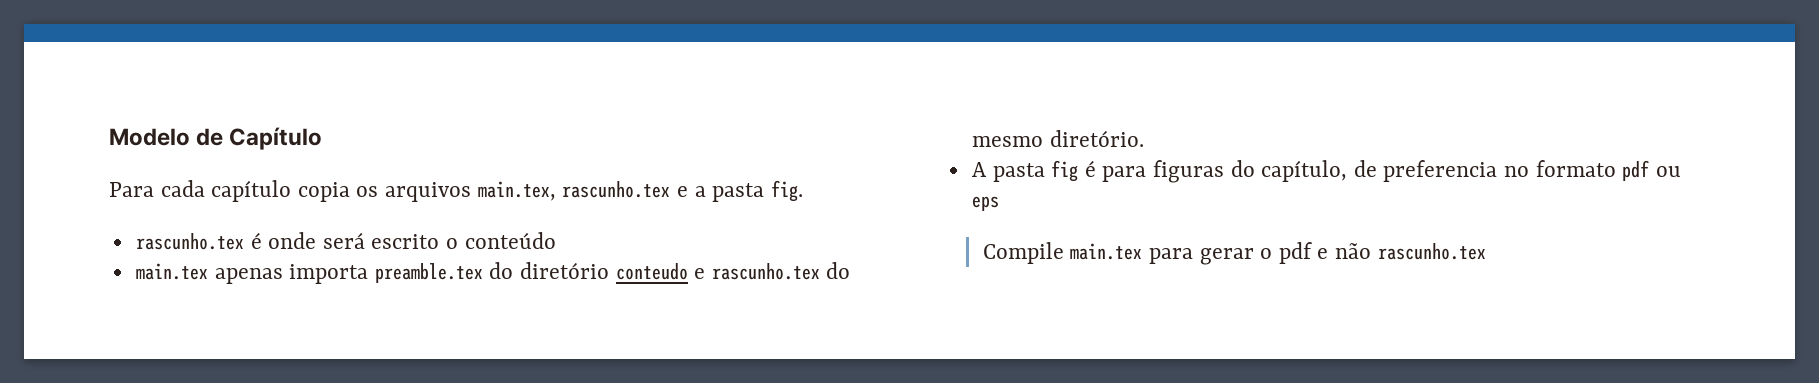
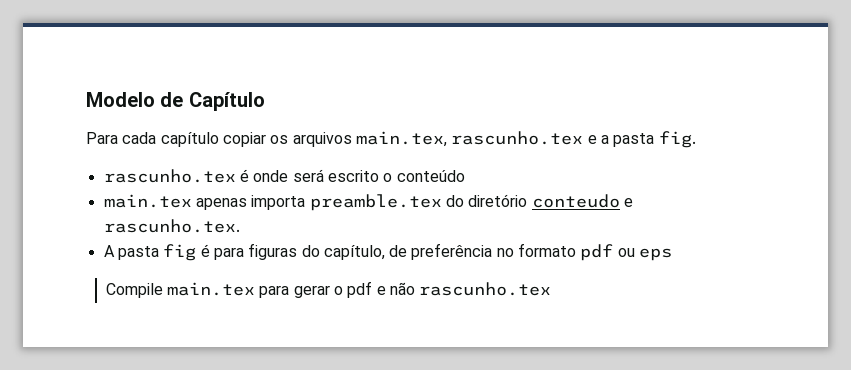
[297,182,350,202] copia -> [222,132,266,147] copiar
[711,262,851,280] [971,130,1144,147] rascunho.tex do mesmo diretório. -> [103,219,240,233] rascunho.tex.
[1383,160,1498,182] preferencia -> [411,243,493,260] preferência

